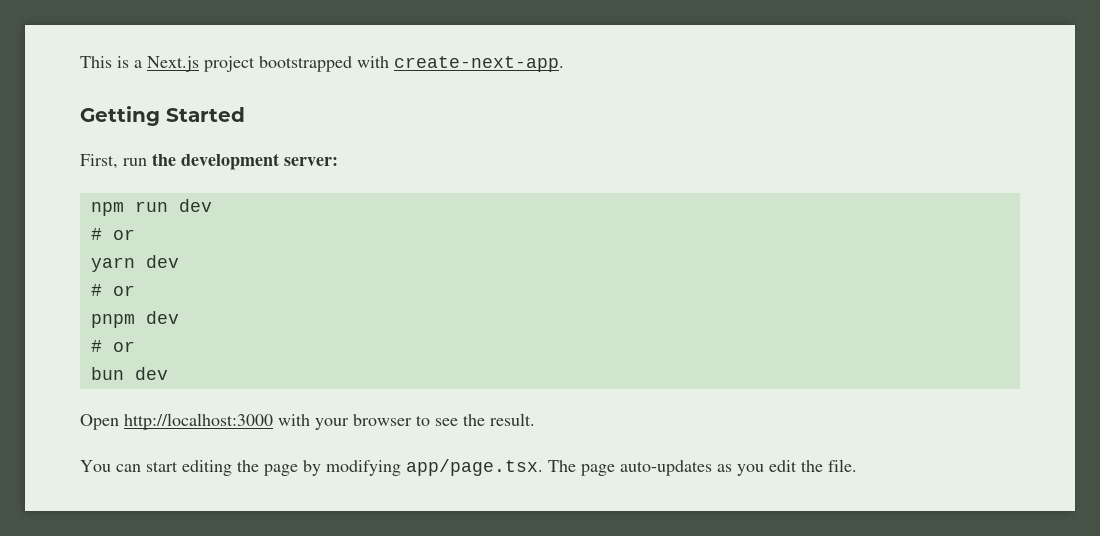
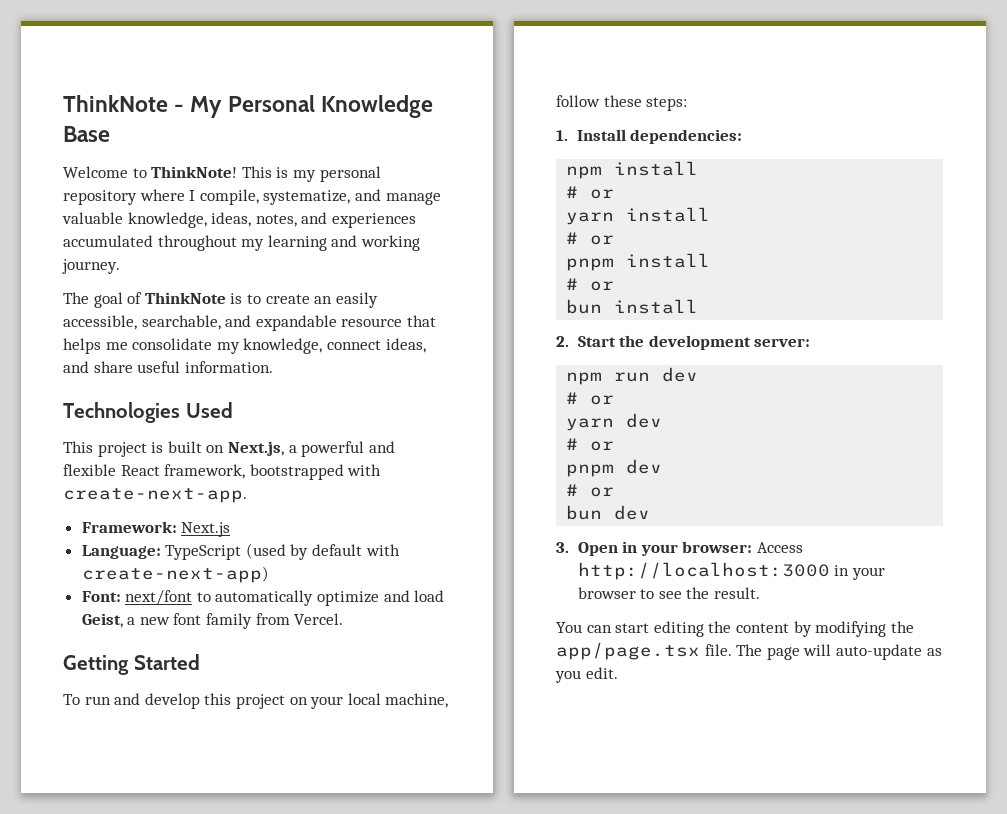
[80,56,564,72] [80,106,245,126] [80,154,147,169] This is a Next.js project bootstrapped with create-next-app. // Getting Started // First, run -> [63,95,433,118] [63,126,110,142] [63,166,381,182] [63,189,441,205] [62,212,416,228] [63,235,420,251] [62,259,120,274] [63,292,378,308] [63,315,436,331] [63,338,426,354] [63,361,273,373] [63,402,233,423] [63,441,395,457] [63,464,382,480] [63,488,247,503] [81,521,231,537] [81,543,400,560] [81,566,269,583] [81,590,445,606] [81,613,344,629] [63,654,200,675] [63,693,449,709] [556,95,688,111] [556,129,743,144] [566,161,699,179] [566,186,615,199] [566,207,711,225] [566,232,615,245] [566,253,711,271] [566,278,615,291] [566,299,699,314] [556,336,616,347] ThinkNote - My Personal Knowledge Base // Welcome to ThinkNote! This is my personal repository where I compile, systematize, and manage valuable knowledge, ideas, notes, and experiences accumulated throughout my learning and working journey. // The goal of ThinkNote is to create an easily accessible, searchable, and expandable resource that helps me consolidate my knowledge, connect ideas, and share useful information. // Technologies Used // This project is built on Next.js, a powerful and flexible React framework, bootstrapped with create-next-app. // Framework: Next.js // Language: TypeScript (used by default with create-next-app) // Font: next/font to automatically optimize and load Geist, a new font family from Vercel. // Getting Started // To run and develop this project on your local machine, follow these steps: // 1. Install dependencies: // npm install // # or // yarn install // # or // pnpm install // # or // bun install // 2. Start
[80,413,310,430] Open http://localhost:3000 with -> [556,541,803,556] [577,562,850,580] 3. Open in your browser: Access http://localhost:3000 in
[264,464,298,476] page -> [735,623,789,633] content
[406,459,857,476] app/page.tsx. The page auto-updates as you edit the file. -> [890,621,914,633] [556,642,942,660] [555,667,618,683] the app/page.tsx file. The page will auto-update as you edit.

